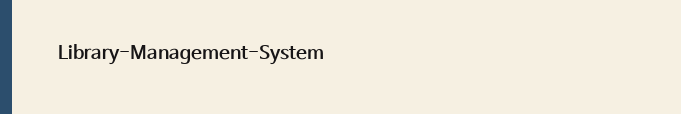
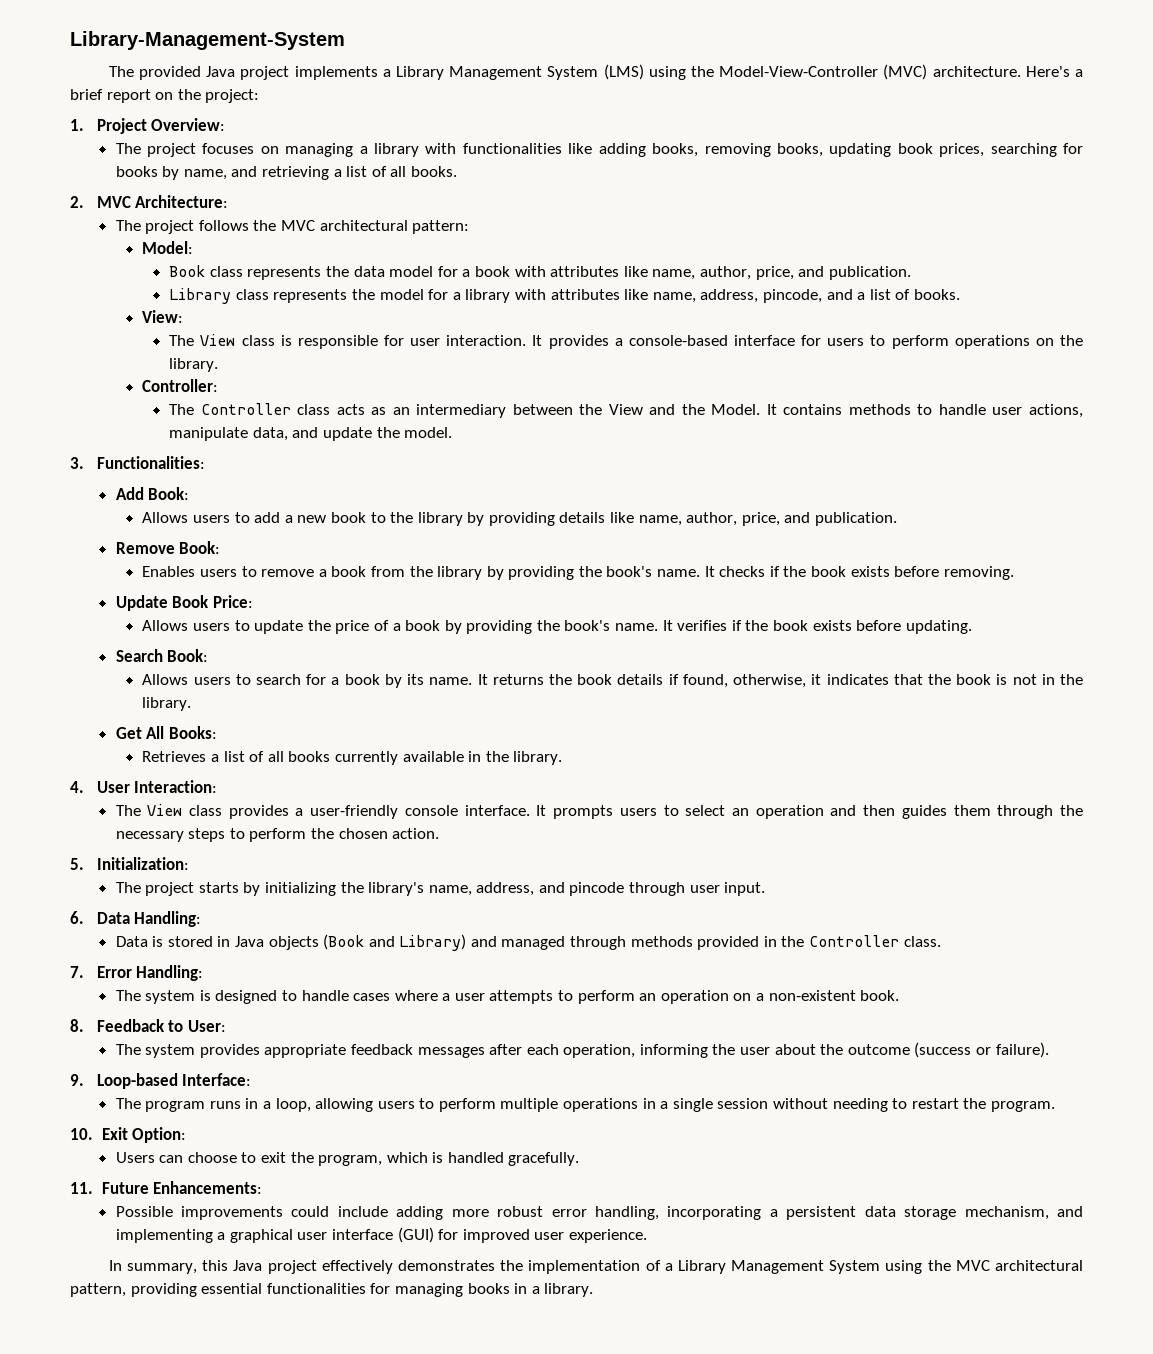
(324, 54) none -> [108,64,1083,80] [70,89,260,103] [70,118,226,134] [115,143,1083,157] [115,166,457,180] [70,195,229,208] [115,220,470,234] [142,241,194,254] [169,265,911,280] [169,288,960,304] [142,310,184,323] [169,334,1084,349] [169,358,219,372] [142,379,219,392] [169,403,1084,418] [169,427,453,441] [70,456,205,469] [115,487,190,500] [142,512,898,526] [115,541,221,554] [142,566,1014,580] [115,595,253,611] [142,620,972,634] [115,649,209,662] [142,674,1083,688] [142,697,192,711] [115,726,217,739] [142,751,563,765] [70,780,218,793] [115,804,1084,819] [115,828,440,842] [70,857,189,870] [115,882,766,896] [70,911,202,927] [115,934,941,951] [70,965,204,981] [115,990,900,1004] [70,1019,227,1032] [115,1042,1049,1058] [70,1073,252,1089] [115,1098,1055,1112] [70,1127,187,1143] [115,1152,580,1166] [70,1181,263,1194] [115,1206,1083,1220] [115,1227,647,1243] [108,1260,1084,1274] [70,1283,594,1297] // The provided Java project implements a Library Management System (LMS) using the Model-View-Controller (MVC) architecture. Here's a brief report on the project: // 1. Project Overview: // The project focuses on managing a library with functionalities like adding books, removing books, updating book prices, searching for books by name, and retrieving a list of all books. // 2. MVC Architecture: // The project follows the MVC architectural pattern: // Model: // Book class represents the data model for a book with attributes like name, author, price, and publication. // Library class represents the model for a library with attributes like name, address, pincode, and a list of books. // View: // The View class is responsible for user interaction. It provides a console-based interface for users to perform operations on the library. // Controller: // The Controller class acts as an intermediary between the View and the Model. It contains methods to handle user actions, manipulate data, and update the model. // 3. Functionalities: // Add Book: // Allows users to add a new book to the library by providing details like name, author, price, and publication. // Remove Book: // Enables users to remove a book from the library by providing the book's name. It checks if the book exists before removing. // Update Book Price: // Allows users to update the price of a book by providing the book's name. It verifies if the book exists before updating. // Search Book: // Allows users to search for a book by its name. It returns the book details if found, otherwise, it indicates that the book is not in the library. // Get All Books: // Retrieves a list of all books currently available in the library. // 4. User Interaction: // The View class provides a user-friendly console interface. It prompts users to select an operation and then guides them through the necessary steps to perform the chosen action. // 5. Initialization: // The project starts by initializing the library's name, address, and pincode through user input. // 6. Data Handling: // Data is stored in Java objects (Book and Library) and managed through methods provided in the Controller class. // 7. Error Handling: // The system is designed to handle cases where a user attempts to perform an operation on a non-existent book. // 8. Feedback to User: // The system provides appropriate feedback messages after each operation, informing the user about the outcome (success or failure). // 9. Loop-based Interface: // The program runs in a loop, allowing users to perform multiple operations in a single session without needing to restart the program. // 10. Exit Option: // Users can choose to exit the program, which is handled gracefully. // 11. Future Enhancements: // Possible improvements could include adding more robust error handling, incorporating a persistent data storage mechanism, and implementing a graphical user interface (GUI) for improved user experience. // In summary, this Java project effectively demonstrates the implementation of a Library Management System using the MVC architectural pattern, providing essential functionalities for managing books in a library.

